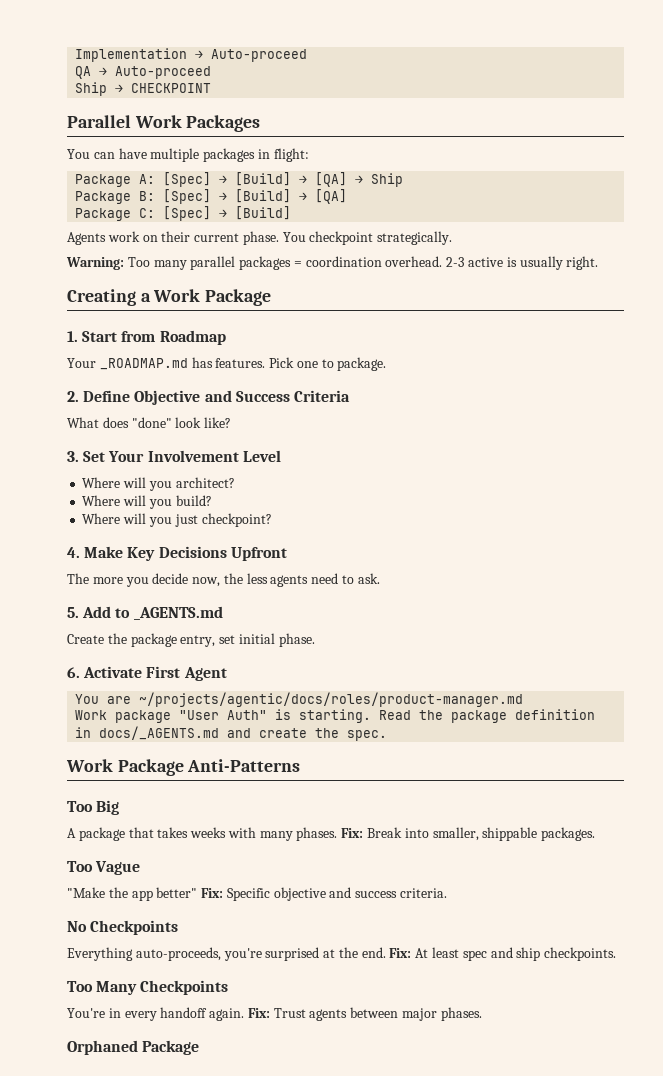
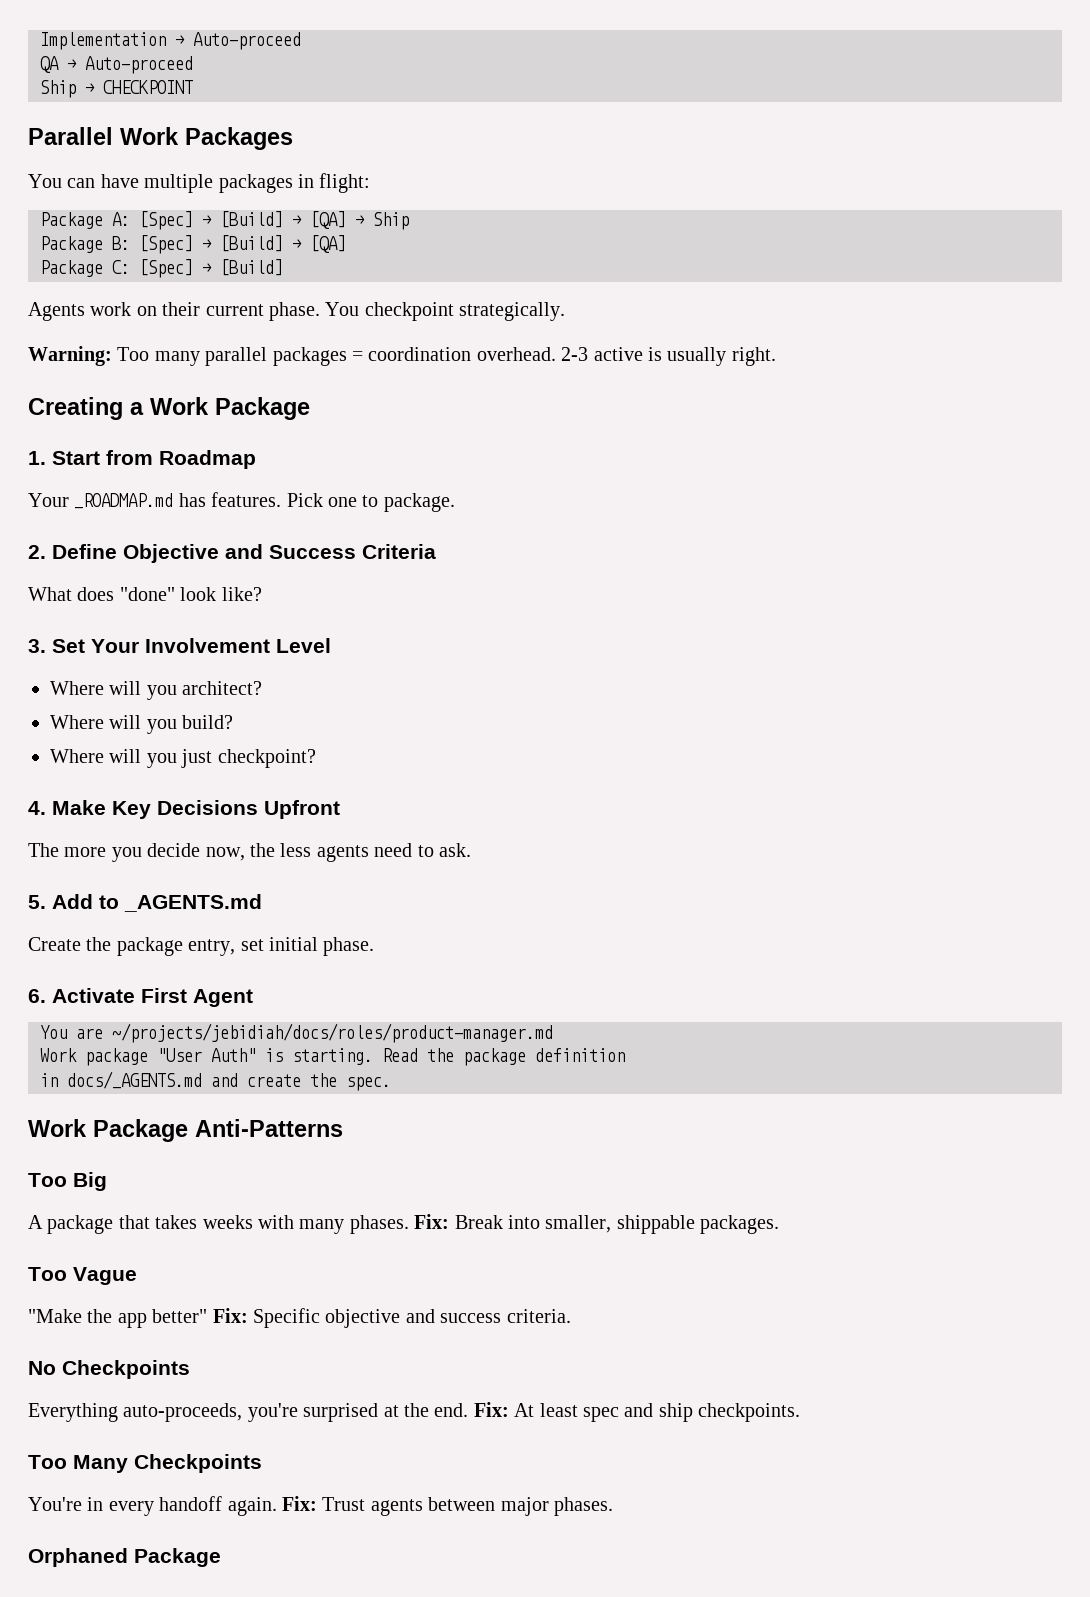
[139,692,524,707] ~/projects/agentic/docs/roles/product-manager.md -> [112,1023,553,1043] ~/projects/jebidiah/docs/roles/product-manager.md

